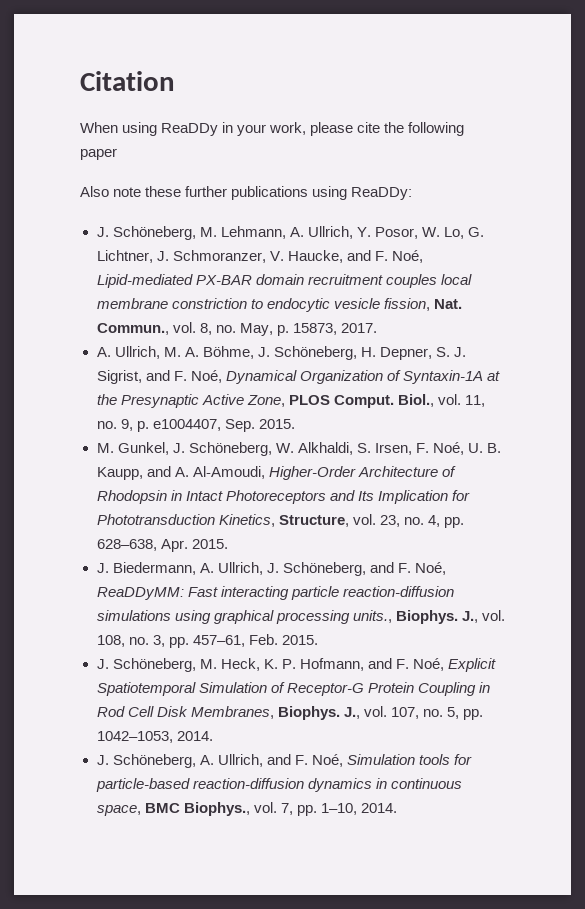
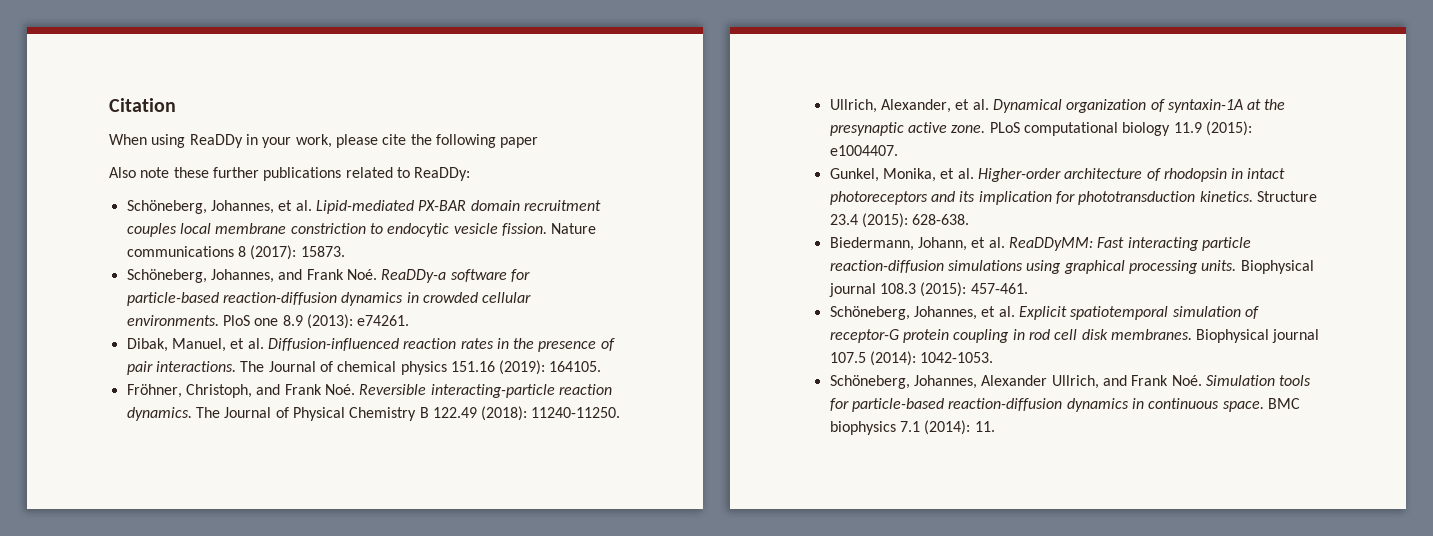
[312,186,348,200] using -> [345,167,410,178] related to
[96,226,485,240] [96,250,423,263] J. Schöneberg, M. Lehmann, A. Ullrich, Y. Posor, W. Lo, G. Lichtner, J. Schmoranzer, V. Haucke, and F. Noé, -> [126,200,312,214] Schöneberg, Johannes, et al.
[383,298,462,311] [96,322,377,336] [96,346,467,360] [96,370,500,384] [96,394,485,408] [96,419,295,432] [96,442,502,456] [96,466,456,480] [96,490,470,504] [96,514,464,528] [96,539,228,552] [96,562,446,576] fission, Nat. Commun., vol. 8, no. May, p. 15873, 2017. // A. Ullrich, M. A. Böhme, J. Schöneberg, H. Depner, S. J. Sigrist, and F. Noé, Dynamical Organization of Syntaxin-1A at the Presynaptic Active Zone, PLOS Comput. Biol., vol. 11, no. 9, p. e1004407, Sep. 2015. // M. Gunkel, J. Schöneberg, W. Alkhaldi, S. Irsen, F. Noé, U. B. Kaupp, and A. Al-Amoudi, Higher-Order Architecture of Rhodopsin in Intact Photoreceptors and Its Implication for Phototransduction Kinetics, Structure, vol. 23, no. 4, pp. 628–638, Apr. 2015. // J. Biedermann, A. Ullrich, J. Schöneberg, and F. Noé, -> [501,223,597,236] [126,245,345,260] [126,269,530,283] [126,292,532,306] [126,314,410,329] [126,338,615,352] [126,360,602,375] [126,384,612,398] [126,406,621,421] [829,99,1286,113] [829,121,1252,136] [829,145,898,156] [829,168,1286,182] [829,191,1317,205] [829,213,970,228] [829,237,1005,251] fission. Nature communications 8 (2017): 15873. // Schöneberg, Johannes, and Frank Noé. ReaDDy-a software for particle-based reaction-diffusion dynamics in crowded cellular environments. PloS one 8.9 (2013): e74261. // Dibak, Manuel, et al. Diffusion-influenced reaction rates in the presence of pair interactions. The Journal of chemical physics 151.16 (2019): 164105. // Fröhner, Christoph, and Frank Noé. Reversible interacting-particle reaction dynamics. The Journal of Physical Chemistry B 122.49 (2018): 11240-11250. // Ullrich, Alexander, et al. Dynamical organization of syntaxin-1A at the presynaptic active zone. PLoS computational biology 11.9 (2015): e1004407. // Gunkel, Monika, et al. Higher-order architecture of rhodopsin in intact photoreceptors and its implication for phototransduction kinetics. Structure 23.4 (2015): 628-638. // Biedermann, Johann, et al.
[352,610,505,624] [96,634,318,648] [96,658,497,672] [96,682,490,696] [96,706,484,720] [96,731,213,743] [96,754,343,768] units., Biophys. J., vol. 108, no. 3, pp. 457–61, Feb. 2015. // J. Schöneberg, M. Heck, K. P. Hofmann, and F. Noé, Explicit Spatiotemporal Simulation of Receptor-G Protein Coupling in Rod Cell Disk Membranes, Biophys. J., vol. 107, no. 5, pp. 1042–1053, 2014. // J. Schöneberg, A. Ullrich, and F. Noé, -> [1201,260,1314,274] [828,282,1028,297] [829,306,1259,320] [829,329,1320,343] [829,351,994,366] [829,375,1202,389] units. Biophysical journal 108.3 (2015): 457-461. // Schöneberg, Johannes, et al. Explicit spatiotemporal simulation of receptor-G protein coupling in rod cell disk membranes. Biophysical journal 107.5 (2014): 1042-1053. // Schöneberg, Johannes, Alexander Ullrich, and Frank Noé.
[96,802,397,816] space, BMC Biophys., vol. 7, pp. 1–10, 2014. -> [1222,398,1300,412] [829,420,995,435] space. BMC biophysics 7.1 (2014): 11.

